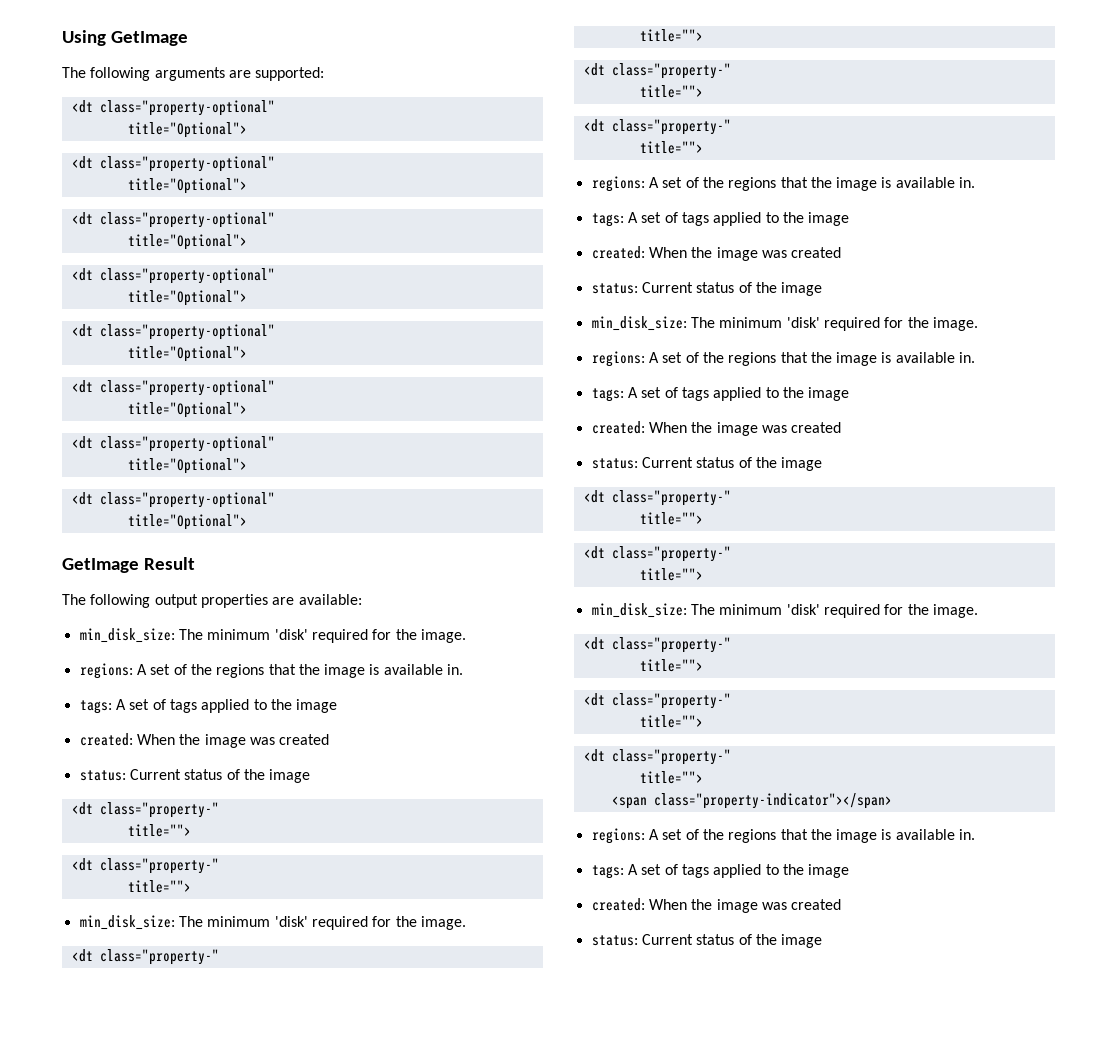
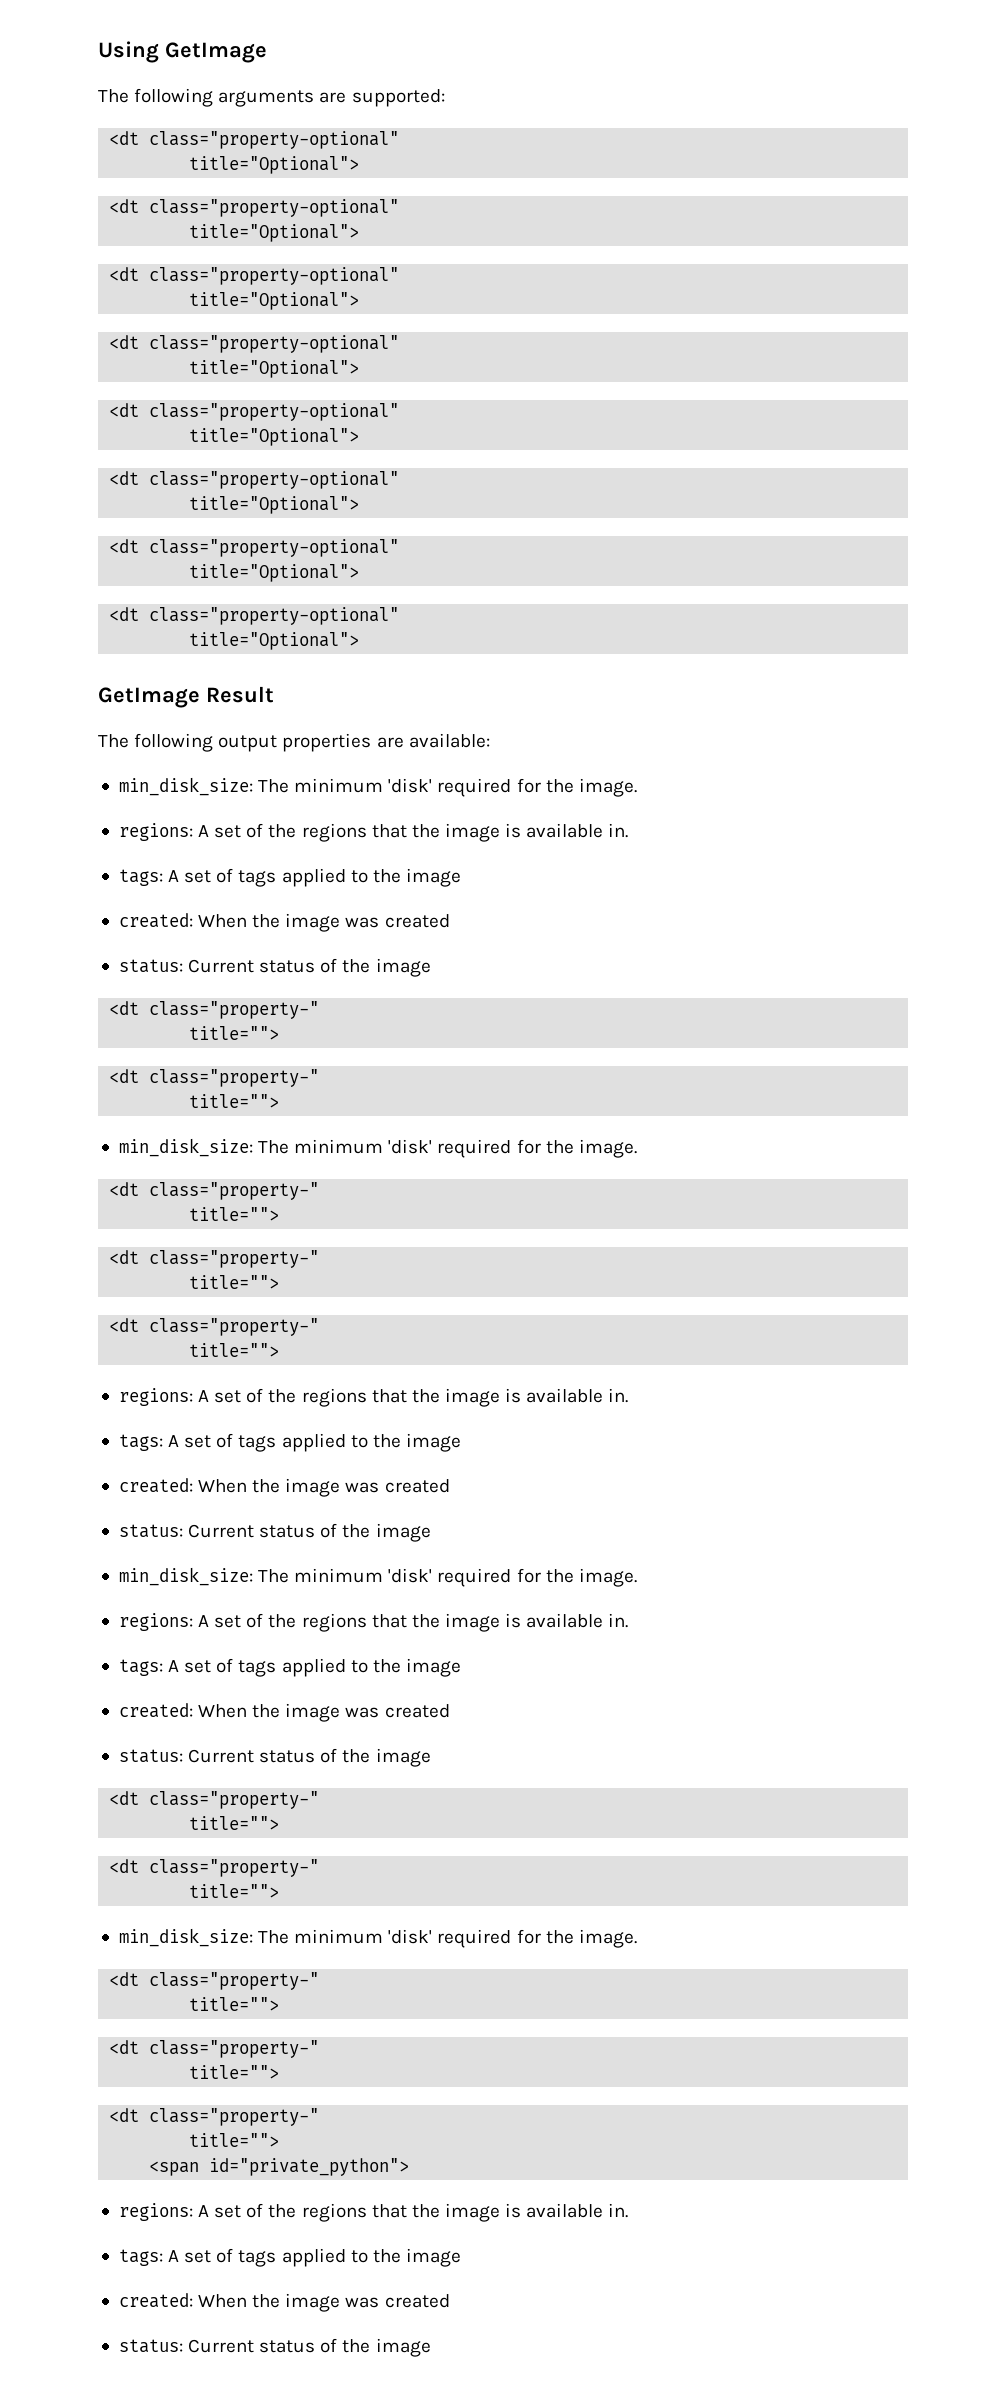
[653,793,892,809] class="property-indicator"></span> -> [209,2158,410,2176] id="private_python">

